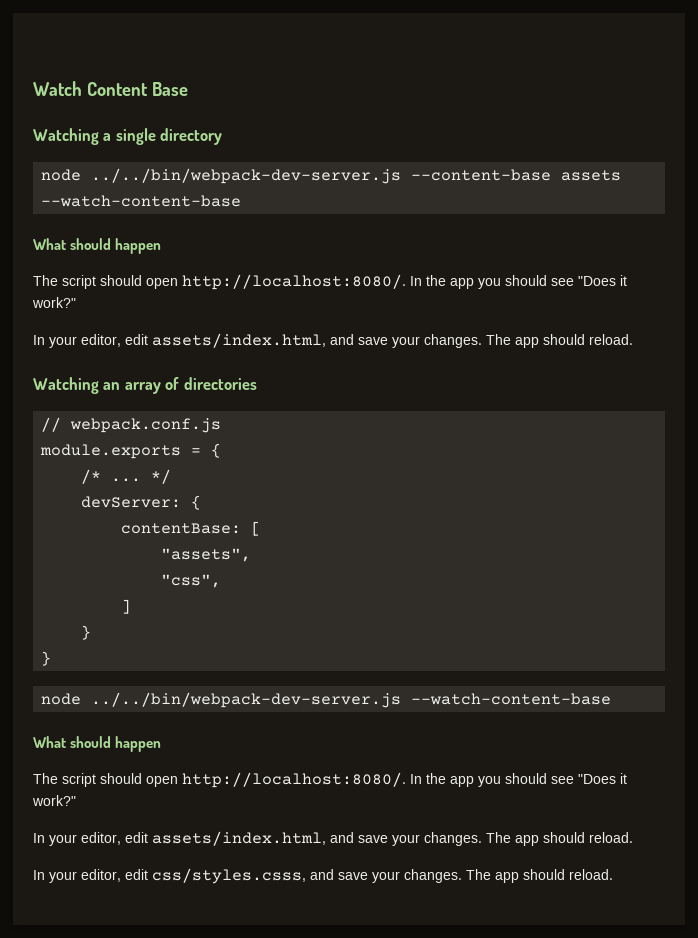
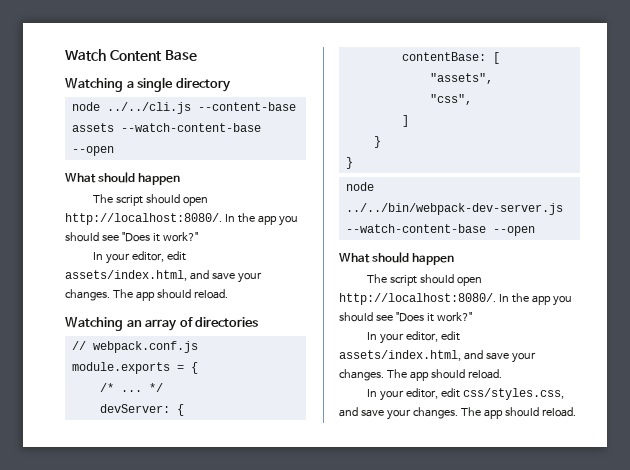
[91,168,402,184] ../../bin/webpack-dev-server.js -> [106,102,191,114] ../../cli.js
(242, 201) none -> [71,146,114,156] --open
(612, 699) none -> [492,226,535,236] --open
[152,868,306,884] css/styles.csss, -> [462,388,564,400] css/styles.css,

